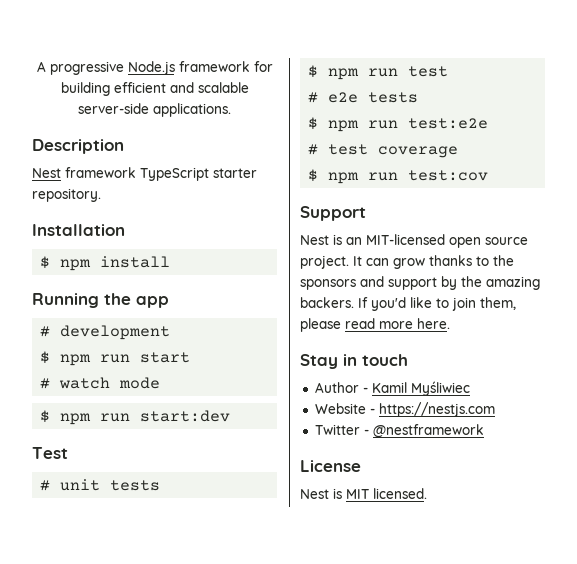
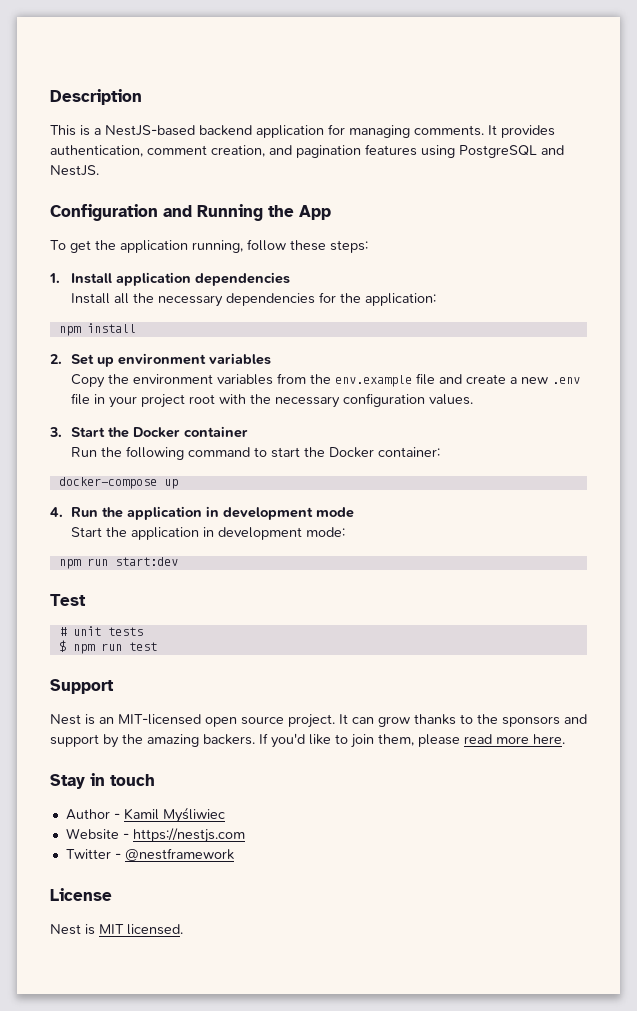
[36,61,273,75] [60,82,249,96] [78,103,231,117] [32,139,124,154] [32,167,257,181] [32,188,101,202] [32,224,125,236] [40,256,171,271] [32,293,169,308] [40,325,171,340] [40,351,191,366] [40,377,161,389] [40,410,51,423] A progressive Node.js framework for building efficient and scalable server-side applications. // Description // Nest framework TypeScript starter repository. // Installation // $ npm install // Running the app // # development // $ npm run start // # watch mode // $ -> [50,89,142,105] [50,124,555,138] [50,144,564,158] [50,165,99,176] [50,204,331,221] [50,239,368,253] [49,272,291,286] [71,292,437,307] [58,323,136,336] [50,353,272,367] [71,373,581,388] [71,393,474,408] [49,426,249,438] [71,446,441,460] [58,477,178,489] [50,506,355,520] [71,527,346,540] Description // This is a NestJS-based backend application for managing comments. It provides authentication, comment creation, and pagination features using PostgreSQL and NestJS. // Configuration and Running the App // To get the application running, follow these steps: // 1. Install application dependencies // Install all the necessary dependencies for the application: // npm install // 2. Set up environment variables // Copy the environment variables from the env.example file and create a new .env file in your project root with the necessary configuration values. // 3. Start the Docker container // Run the following command to start the Docker container: // docker-compose up // 4. Run the application in development mode // Start the application in development mode: //
[308,92,419,103] [308,117,489,132] [308,144,459,158] [308,169,489,184] // # e2e tests // $ npm run test:e2e // # test coverage // $ npm run test:cov -> (157, 646) none

